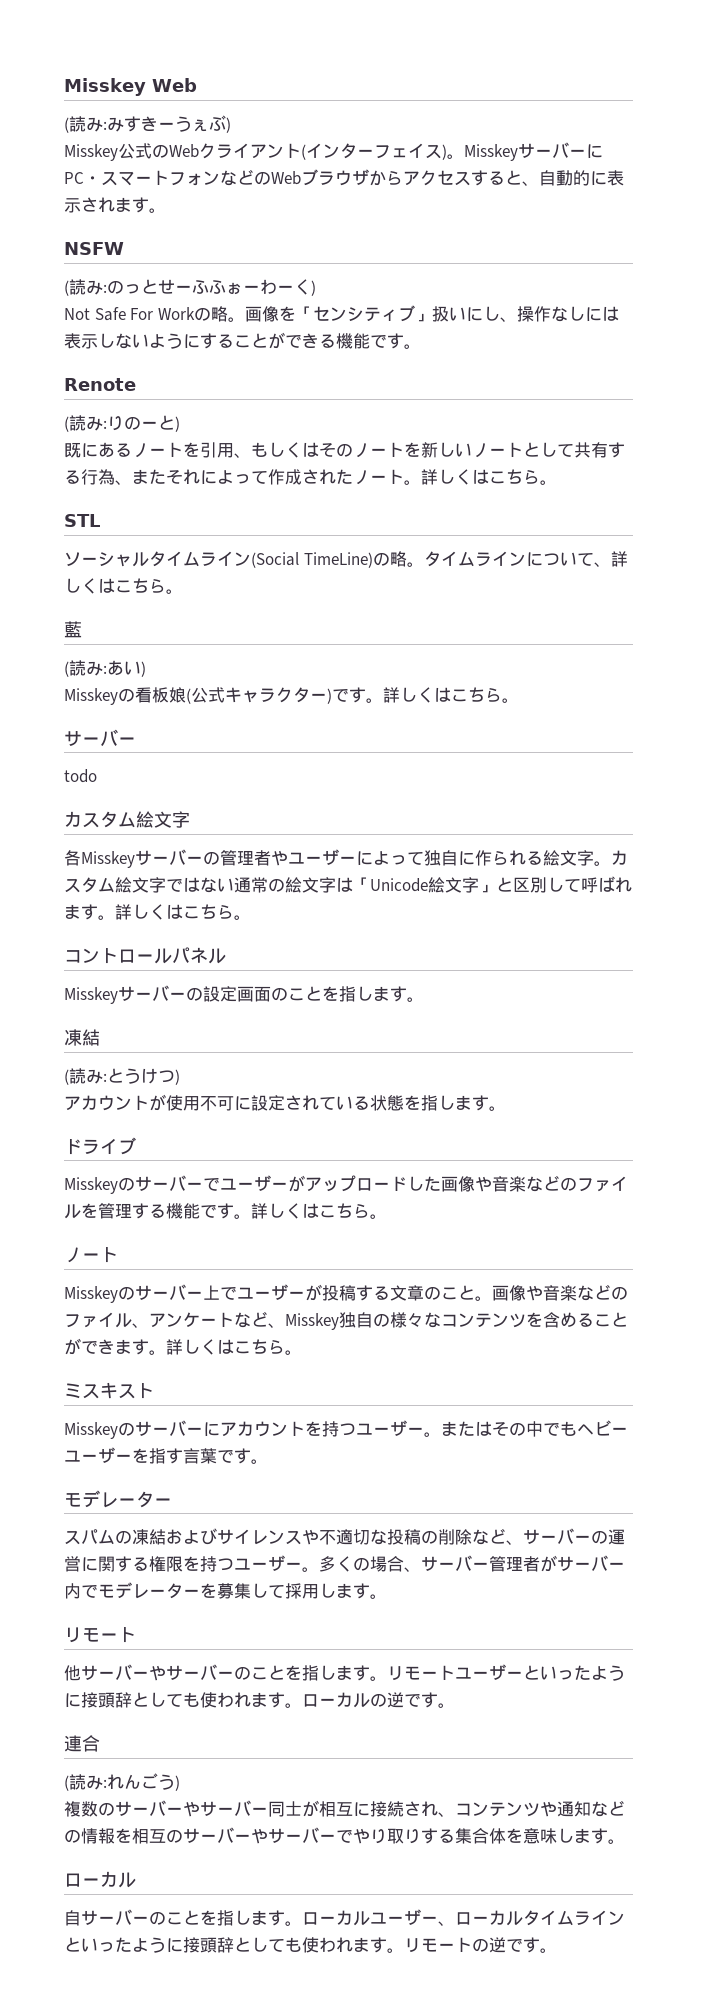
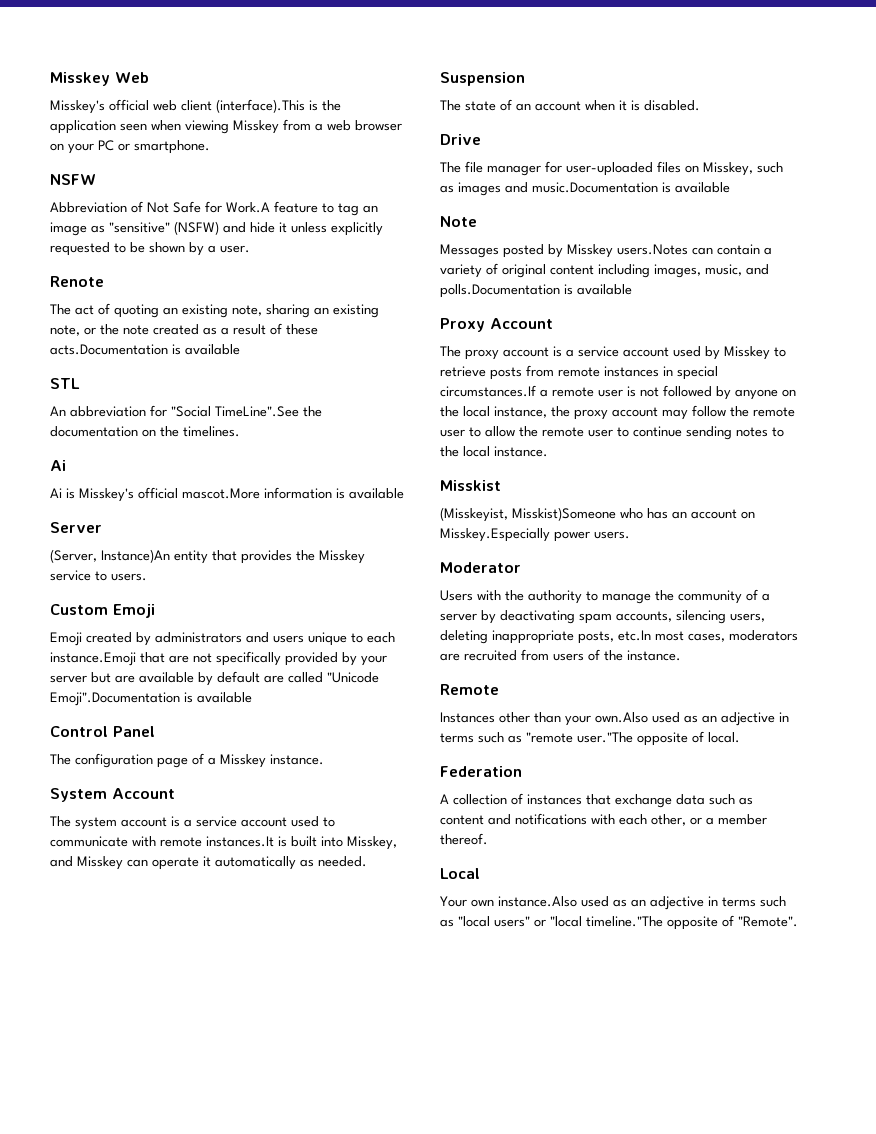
[64,115,231,133] [64,142,603,161] [64,169,624,186] [64,197,166,213] [64,242,124,255] [64,279,316,296] [64,305,619,322] [64,332,421,349] [64,378,136,391] [64,415,180,432] [64,442,625,458] [64,469,557,485] [64,514,100,527] [64,551,628,568] [64,578,183,594] [64,621,82,638] [64,660,146,677] [64,687,519,705] [64,729,136,747] [64,769,97,783] [64,811,190,828] [64,849,628,868] [64,876,632,893] [64,904,251,920] [64,947,226,964] [64,985,424,1004] [64,1029,100,1046] [64,1068,180,1085] [64,1094,506,1111] [64,1137,136,1155] [64,1175,628,1194] [64,1203,387,1219] [64,1247,118,1263] [64,1284,628,1303] [64,1311,628,1330] [64,1338,302,1355] [64,1382,154,1399] [64,1420,628,1439] [64,1447,268,1464] [64,1490,172,1508] [64,1528,625,1545] [64,1555,625,1572] [64,1582,387,1599] [64,1627,136,1643] [64,1664,625,1681] [64,1692,455,1708] [64,1735,100,1752] [64,1773,180,1791] [64,1800,625,1817] [64,1827,625,1844] [64,1871,136,1888] [64,1909,625,1926] [64,1937,557,1953] (読み:みすきーうぇぶ) // Misskey公式のWebクライアント(インターフェイス)。MisskeyサーバーにPC・スマートフォンなどのWebブラウザからアクセスすると、自動的に表示されます。 // NSFW // (読み:のっとせーふふぉーわーく) // Not Safe For Workの略。画像を「センシティブ」扱いにし、操作なしには表示しないようにすることができる機能です。 // Renote // (読み:りのーと) // 既にあるノートを引用、もしくはそのノートを新しいノートとして共有する行為、またそれによって作成されたノート。詳しくはこちら。 // STL // ソーシャルタイムライン(Social TimeLine)の略。タイムラインについて、詳しくはこちら。 // 藍 // (読み:あい) // Misskeyの看板娘(公式キャラクター)です。詳しくはこちら。 // サーバー // todo // カスタム絵文字 // 各Misskeyサーバーの管理者やユーザーによって独自に作られる絵文字。カスタム絵文字ではない通常の絵文字は「Unicode絵文字」と区別して呼ばれます。詳しくはこちら。 // コントロールパネル // Misskeyサーバーの設定画面のことを指します。 // 凍結 // (読み:とうけつ) // アカウントが使用不可に設定されている状態を指します。 // ドライブ // Misskeyのサーバーでユーザーがアップロードした画像や音楽などのファイルを管理する機能です。詳しくはこちら。 // ノート // Misskeyのサーバー上でユーザーが投稿する文章のこと。画像や音楽などのファイル、アンケートなど、Misskey独自の様々なコンテンツを含めることができます。詳しくはこちら。 // ミスキスト // Misskeyのサーバーにアカウントを持つユーザー。またはその中でもヘビーユーザーを指す言葉です。 // モデレーター // スパムの凍結およびサイレンスや不適切な投稿の削除など、サーバーの運営に関する権限を持つユーザー。多くの場合、サーバー管理者がサーバー内でモデレーターを募集して採用します。 // リモート // 他サーバーやサーバーのことを指します。リモートユーザーといったように接頭辞としても使われます。ローカルの逆です。 // 連合 // (読み:れんごう) // 複数のサーバーやサーバー同士が相互に接続され、コンテンツや通知などの情報を相互のサーバーやサーバーでやり取りする集合体を意味します。 // ローカル // 自サーバーのことを指します。ローカルユーザー、ローカルタイムラインといったように接頭辞としても使われます。リモートの逆です。 -> [50,99,341,114] [50,119,402,134] [50,140,210,154] [50,174,96,185] [50,201,378,216] [50,221,383,236] [50,242,250,256] [50,276,104,287] [50,303,379,318] [50,323,318,336] [50,344,240,355] [50,378,80,389] [50,405,322,417] [50,426,240,437] [50,460,66,471] [50,487,404,502] [50,522,102,533] [50,549,365,564] [50,570,147,581] [50,604,155,618] [50,632,395,646] [50,651,387,666] [50,671,379,686] [50,692,252,706] [50,726,155,737] [50,753,324,768] [50,788,175,802] [50,816,335,830] [50,836,397,850] [50,856,367,870] [440,72,525,86] [440,99,700,111] [440,134,481,145] [440,161,783,176] [440,182,730,196] [440,216,477,227] [440,244,772,258] [440,263,769,278] [440,284,632,298] [440,318,553,332] [440,346,786,360] [440,365,718,380] [440,385,796,400] [440,405,795,420] [440,426,784,440] [440,446,548,457] [440,480,501,491] [440,507,755,522] [440,528,630,542] [440,562,521,573] [440,589,770,604] [440,610,765,624] [440,630,798,644] [440,649,681,661] [440,684,499,695] [440,712,789,726] [440,731,740,746] [440,766,522,777] [440,793,753,808] [440,813,767,826] [440,833,488,845] [440,868,480,879] [440,896,786,910] [440,915,798,930] Misskey's official web client (interface).This is the application seen when viewing Misskey from a web browser on your PC or smartphone. // NSFW // Abbreviation of Not Safe for Work.A feature to tag an image as "sensitive" (NSFW) and hide it unless explicitly requested to be shown by a user. // Renote // The act of quoting an existing note, sharing an existing note, or the note created as a result of these acts.Documentation is available // STL // An abbreviation for "Social TimeLine".See the documentation on the timelines. // Ai // Ai is Misskey's official mascot.More information is available // Server // (Server, Instance)An entity that provides the Misskey service to users. // Custom Emoji // Emoji created by administrators and users unique to each instance.Emoji that are not specifically provided by your server but are available by default are called "Unicode Emoji".Documentation is available // Control Panel // The configuration page of a Misskey instance. // System Account // The system account is a service account used to communicate with remote instances.It is built into Misskey, and Misskey can operate it automatically as needed. // Suspension // The state of an account when it is disabled. // Drive // The file manager for user-uploaded files on Misskey, such as images and music.Documentation is available // Note // Messages posted by Misskey users.Notes can contain a variety of original content including images, music, and polls.Documentation is available // Proxy Account // The proxy account is a service account used by Misskey to retrieve posts from remote instances in special circumstances.If a remote user is not followed by anyone on the local instance, the proxy account may follow the remote user to allow the remote user to continue sending notes to the local instance. // Misskist // (Misskeyist, Misskist)Someone who has an account on Misskey.Especially power users. // Moderator // Users with the authority to manage the community of a server by deactivating spam accounts, silencing users, deleting inappropriate posts, etc.In most cases, moderators are recruited from users of the instance. // Remote // Instances other than your own.Also used as an adjective in terms such as "remote user."The opposite of local. // Federation // A collection of instances that exchange data such as content and notifications with each other, or a member thereof. // Local // Your own instance.Also used as an adjective in terms such as "local users" or "local timeline."The opposite of "Remote".

